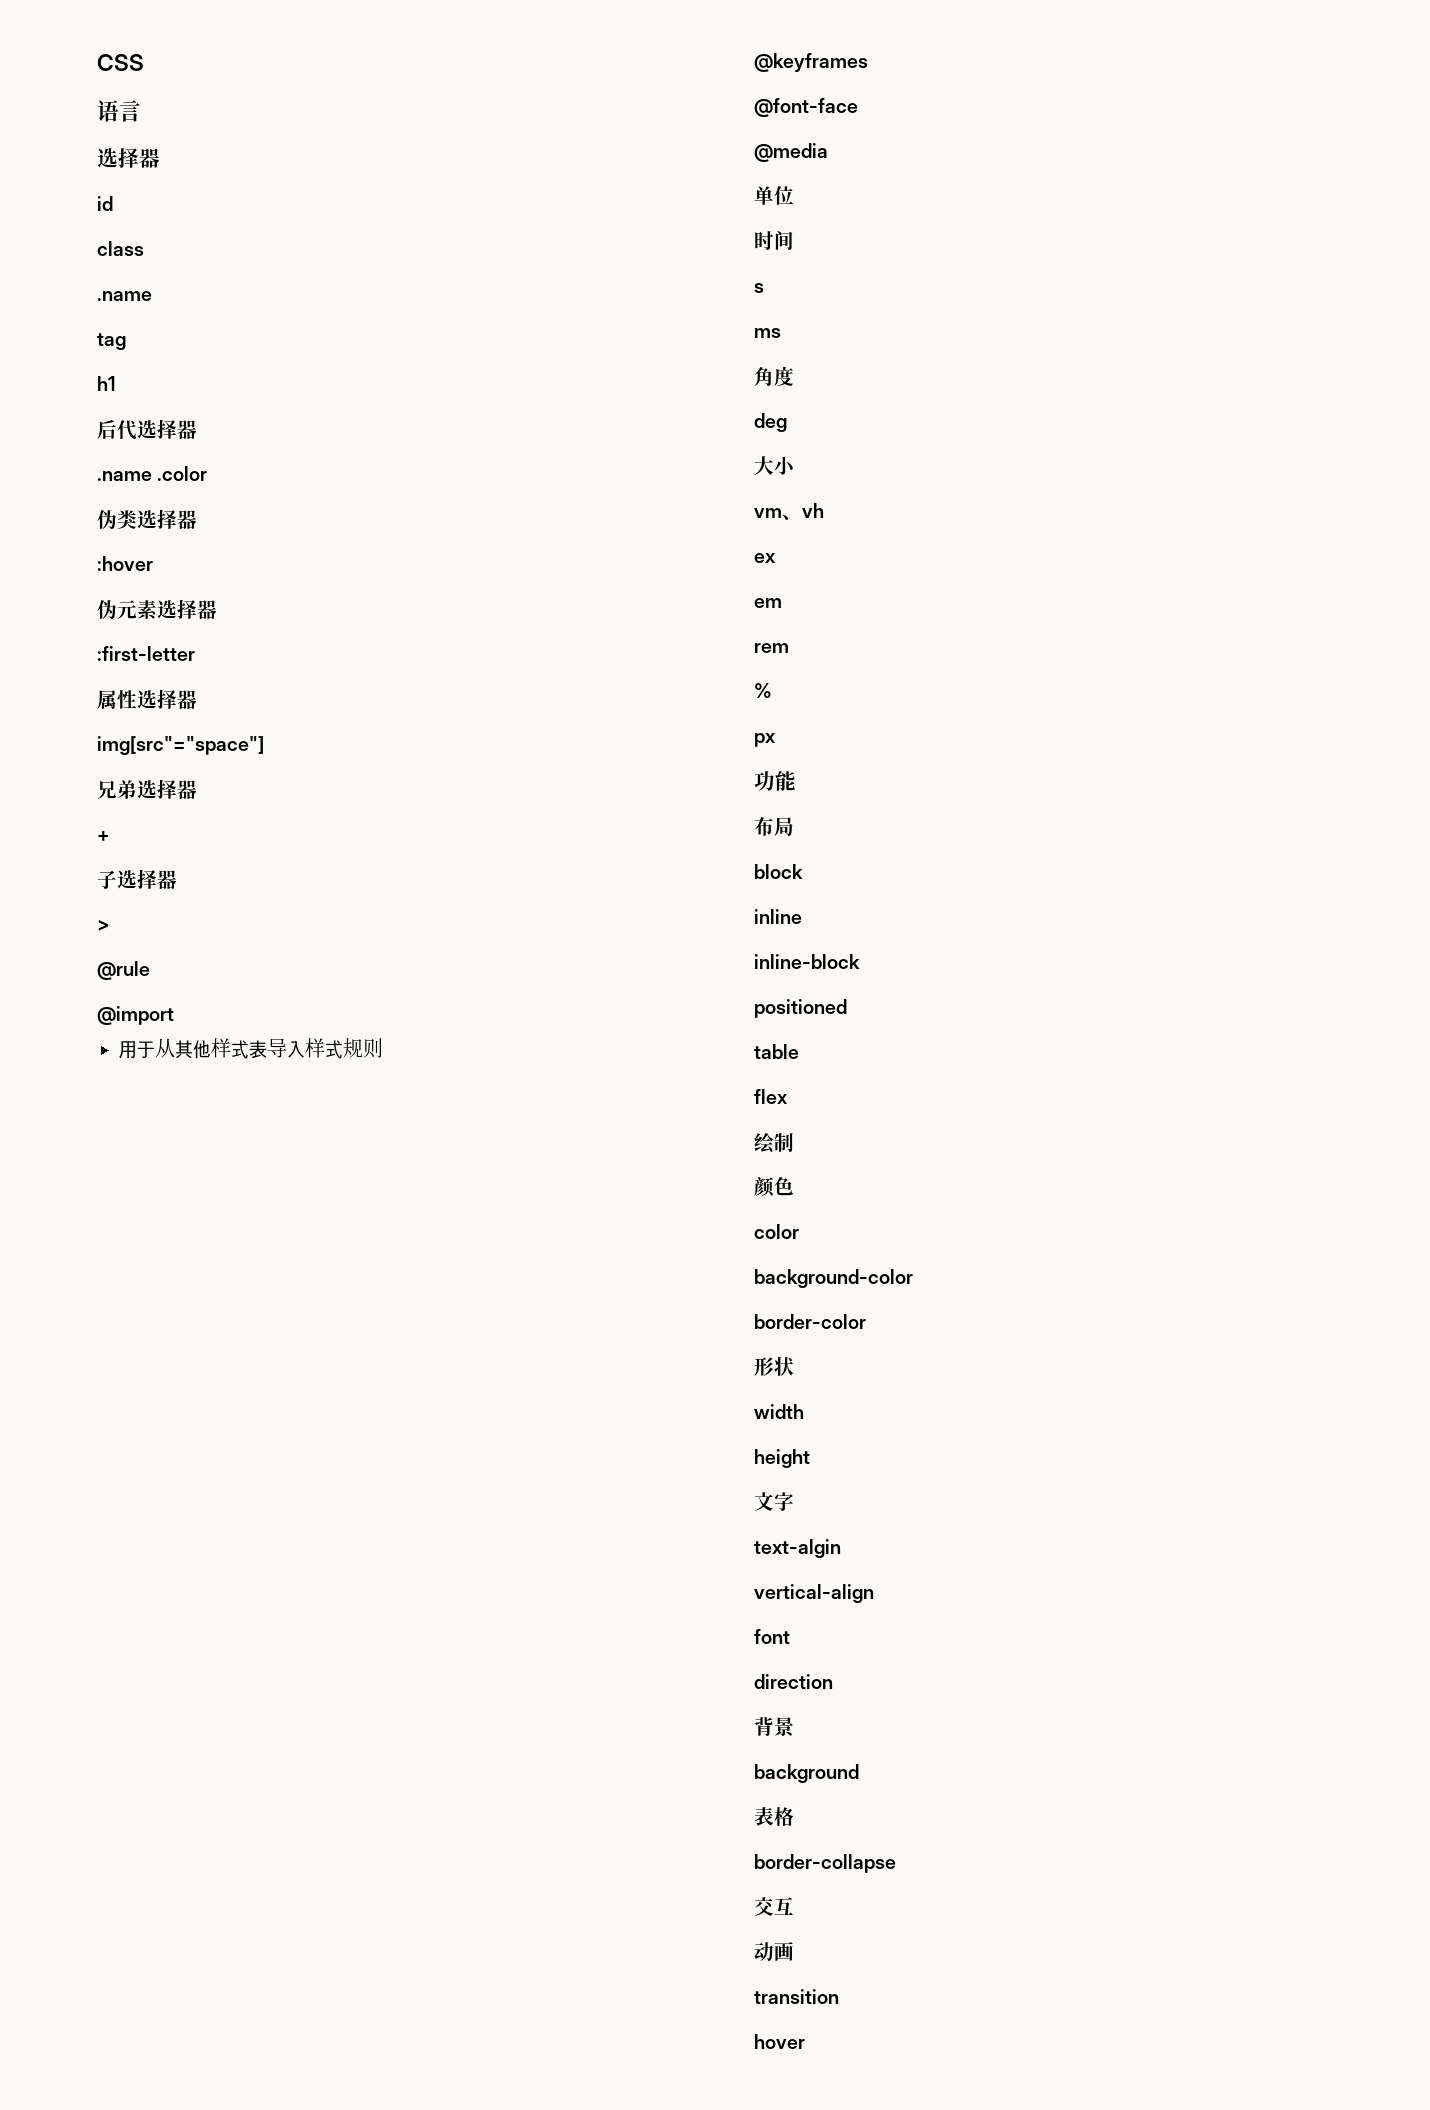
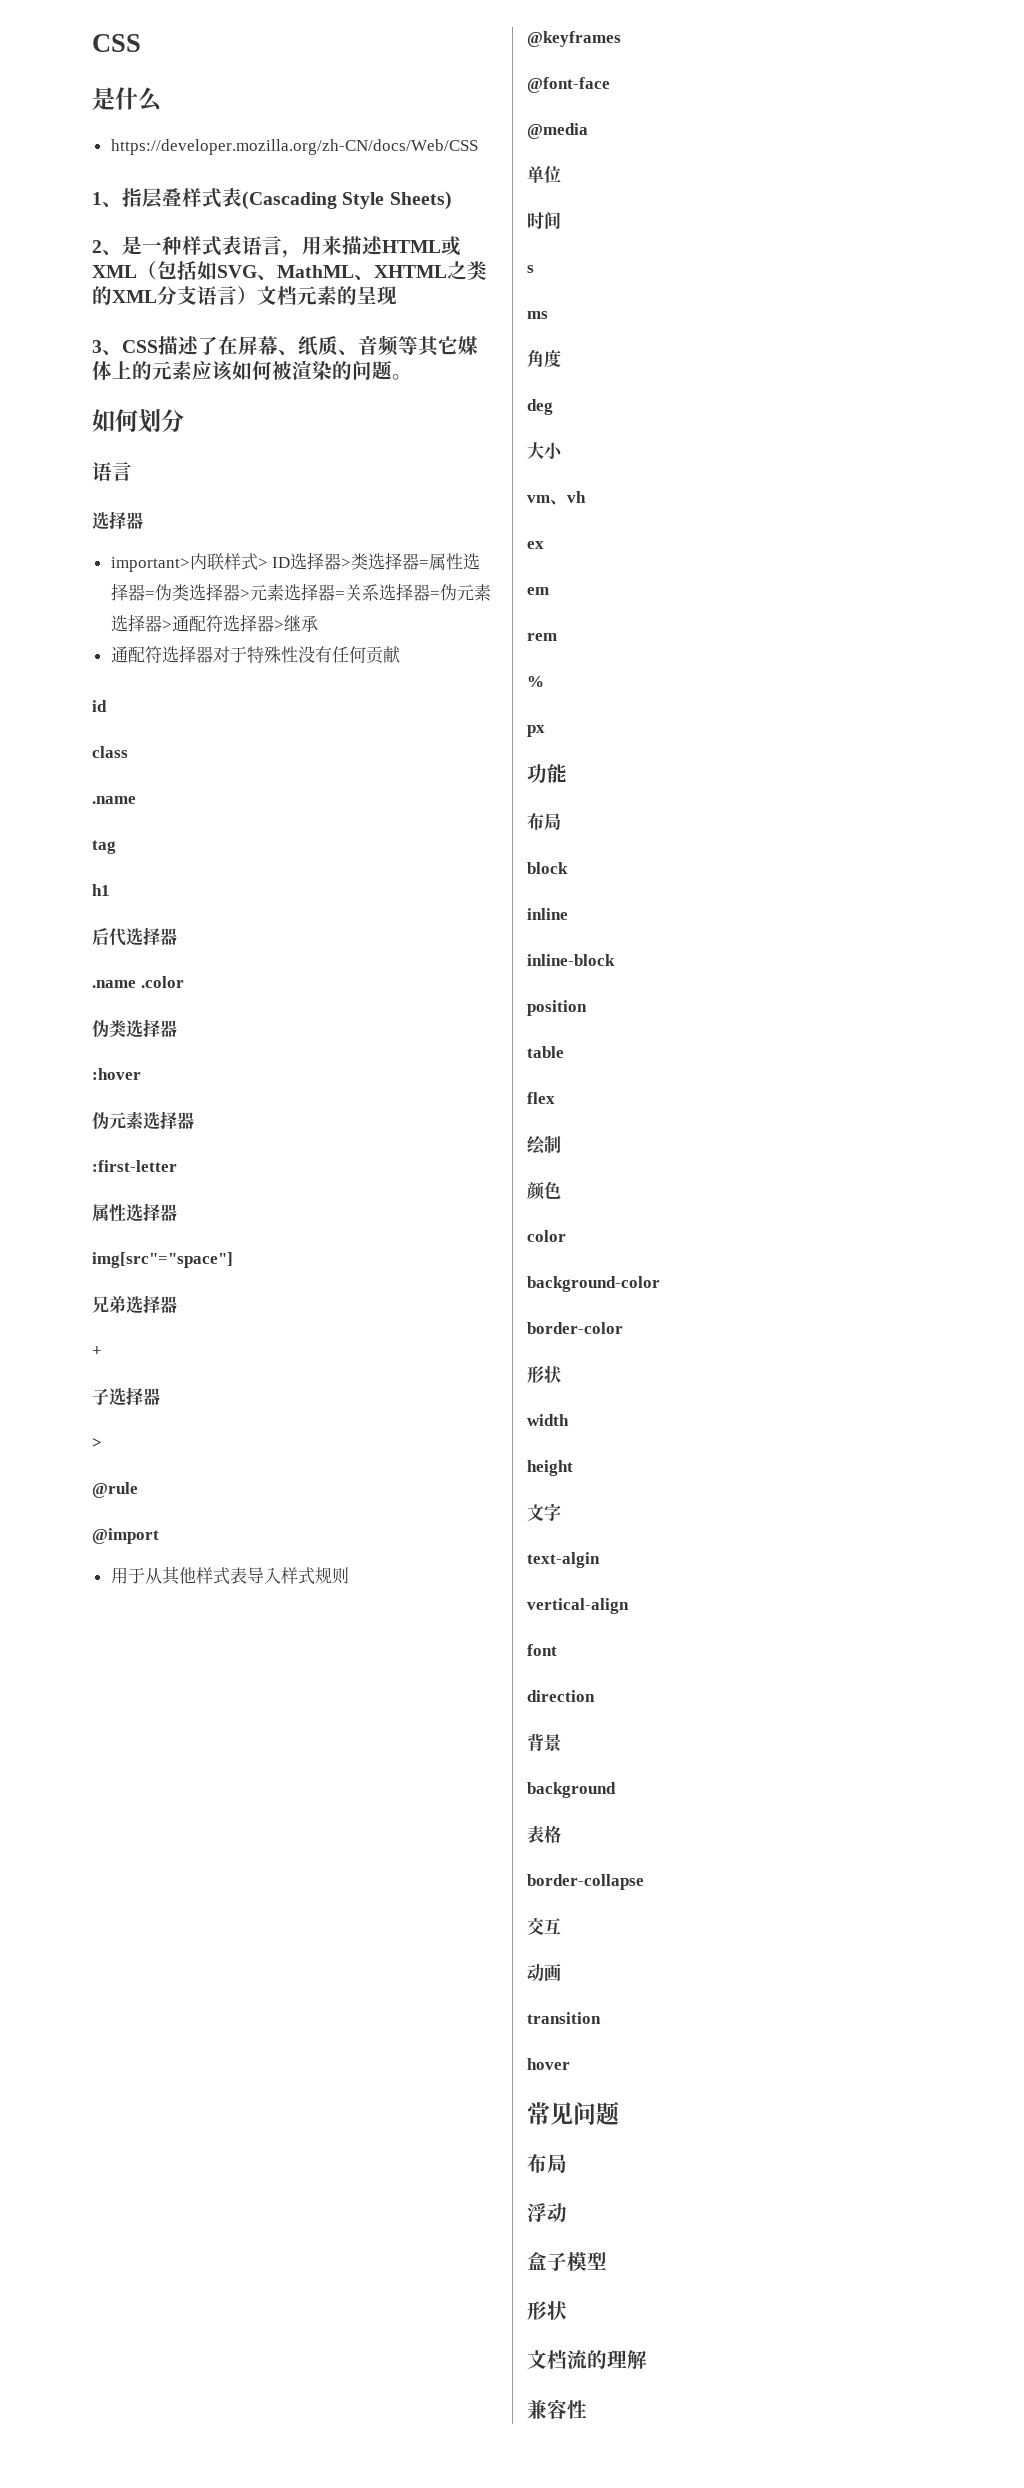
[97,100,141,122] [97,148,160,168] 语言 // 选择器 -> [92,87,162,112] [110,139,478,155] [92,187,452,210] [92,236,461,258] [92,261,487,280] [92,286,397,306] [92,335,478,357] [92,360,412,381] [92,409,184,433] [92,462,132,481] [92,511,143,529] [110,552,481,572] [110,583,491,601] [110,614,318,632] [110,645,400,664] 是什么 // https://developer.mozilla.org/zh-CN/docs/Web/CSS // 1、指层叠样式表(Cascading Style Sheets) // 2、是一种样式表语言，用来描述HTML或XML（包括如SVG、MathML、XHTML之类的XML分支语言）文档元素的呈现 // 3、CSS描述了在屏幕、纸质、音频等其它媒体上的元素应该如何被渲染的问题。 // 如何划分 // 语言 // 选择器 // important>内联样式> ID选择器>类选择器=属性选择器=伪类选择器>元素选择器=关系选择器=伪元素选择器>通配符选择器>继承 // 通配符选择器对于特殊性没有任何贡献
[754,999,847,1018] positioned -> [527,1000,587,1016] position
(805, 2041) none -> [527,2101,619,2125] [527,2154,567,2173] [527,2203,567,2222] [527,2252,607,2271] [527,2301,567,2320] [527,2350,647,2369] [527,2399,587,2419] // 常见问题 // 布局 // 浮动 // 盒子模型 // 形状 // 文档流的理解 // 兼容性

